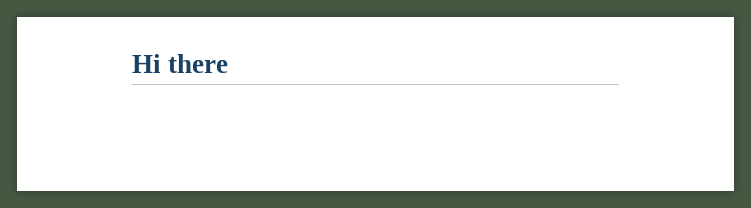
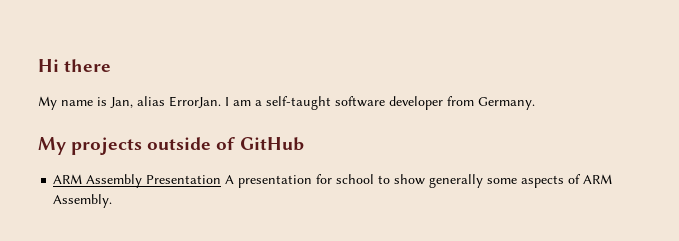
(229, 63) none -> [38,96,535,110] [38,137,304,155] [53,174,613,188] [53,194,113,208] // My name is Jan, alias ErrorJan. I am a self-taught software developer from Germany. // My projects outside of GitHub // ARM Assembly Presentation A presentation for school to show generally some aspects of ARM Assembly.

